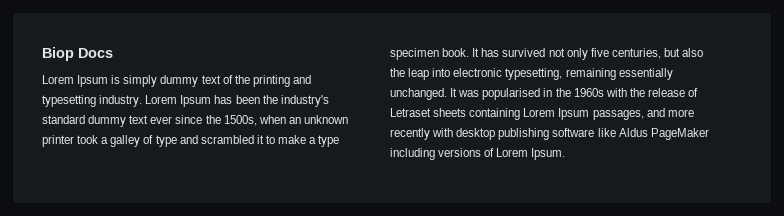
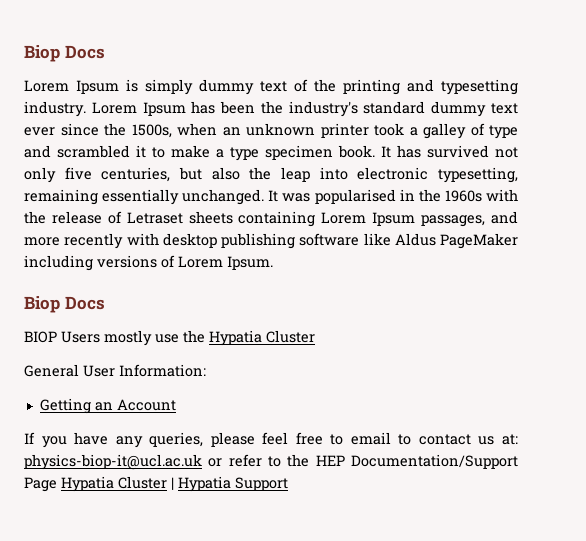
(566, 154) none -> [24,296,105,313] [24,330,315,346] [24,364,206,377] [39,398,176,414] [24,432,518,448] [24,454,518,470] [24,476,288,492] // Biop Docs // BIOP Users mostly use the Hypatia Cluster // General User Information: // Getting an Account // If you have any queries, please feel free to email to contact us at: physics-biop-it@ucl.ac.uk or refer to the HEP Documentation/Support Page Hypatia Cluster | Hypatia Support

